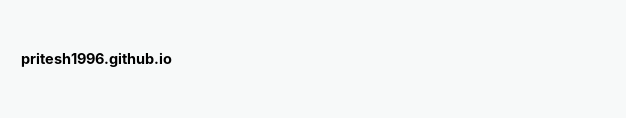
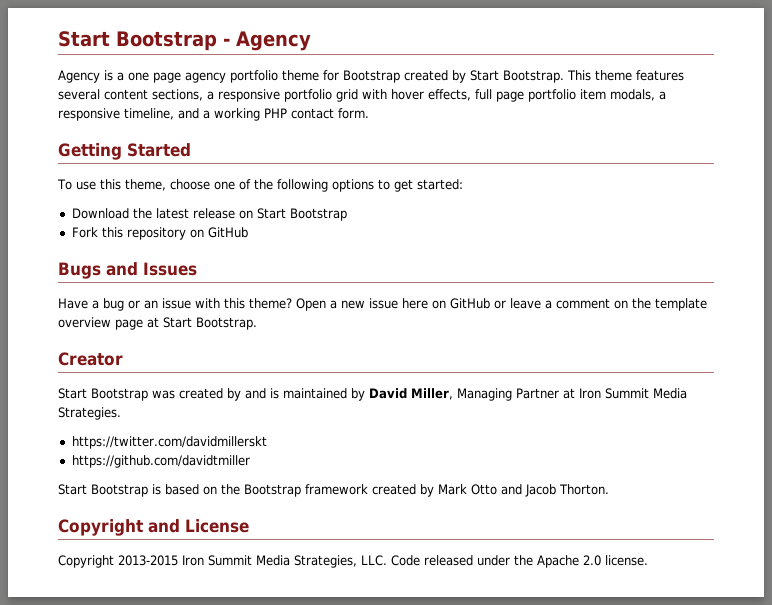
[21,52,172,67] pritesh1996.github.io -> [58,31,311,51] [58,70,684,83] [58,89,666,102] [58,108,369,121] [58,143,191,160] [57,179,463,192] [71,208,347,221] [71,227,248,240] [58,262,197,279] [58,298,707,311] [58,317,257,330] [58,352,123,366] [58,388,687,401] [58,407,121,420] [71,436,267,449] [71,455,250,468] [58,484,609,497] [58,519,249,536] [58,555,648,568] Start Bootstrap - Agency // Agency is a one page agency portfolio theme for Bootstrap created by Start Bootstrap. This theme features several content sections, a responsive portfolio grid with hover effects, full page portfolio item modals, a responsive timeline, and a working PHP contact form. // Getting Started // To use this theme, choose one of the following options to get started: // Download the latest release on Start Bootstrap // Fork this repository on GitHub // Bugs and Issues // Have a bug or an issue with this theme? Open a new issue here on GitHub or leave a comment on the template overview page at Start Bootstrap. // Creator // Start Bootstrap was created by and is maintained by David Miller, Managing Partner at Iron Summit Media Strategies. // https://twitter.com/davidmillerskt // https://github.com/davidtmiller // Start Bootstrap is based on the Bootstrap framework created by Mark Otto and Jacob Thorton. // Copyright and License // Copyright 2013-2015 Iron Summit Media Strategies, LLC. Code released under the Apache 2.0 license.

